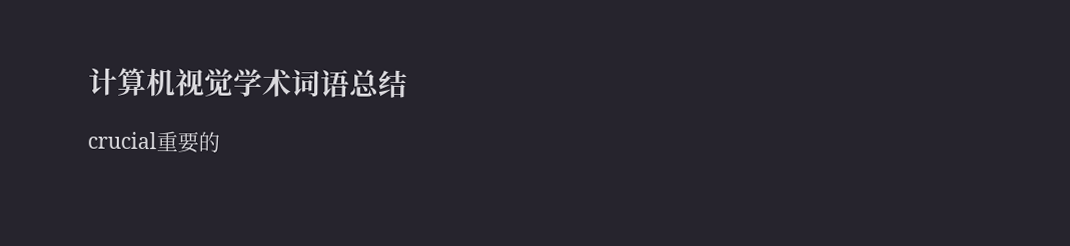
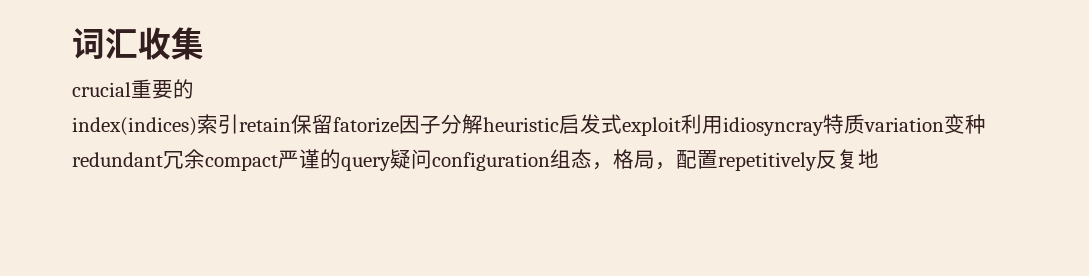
[88,67,408,99] [87,131,220,154] 计算机视觉学术词语总结 // crucial重要的 -> [72,27,204,60] [72,79,194,99] [72,114,986,136] [72,149,879,171] 词汇收集 // crucial重要的 // index(indices)索引retain保留fatorize因子分解heuristic启发式exploit利用idiosyncray特质variation变种redundant冗余compact严谨的query疑问configuration组态，格局，配置repetitively反复地

